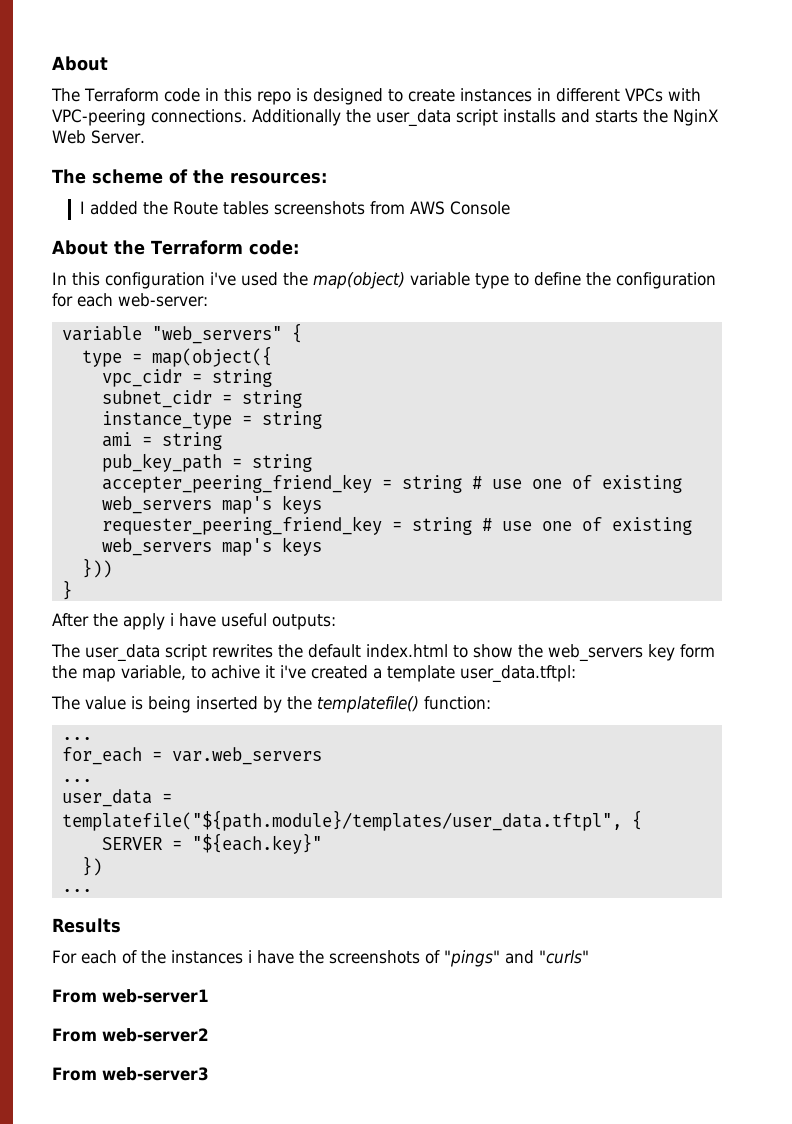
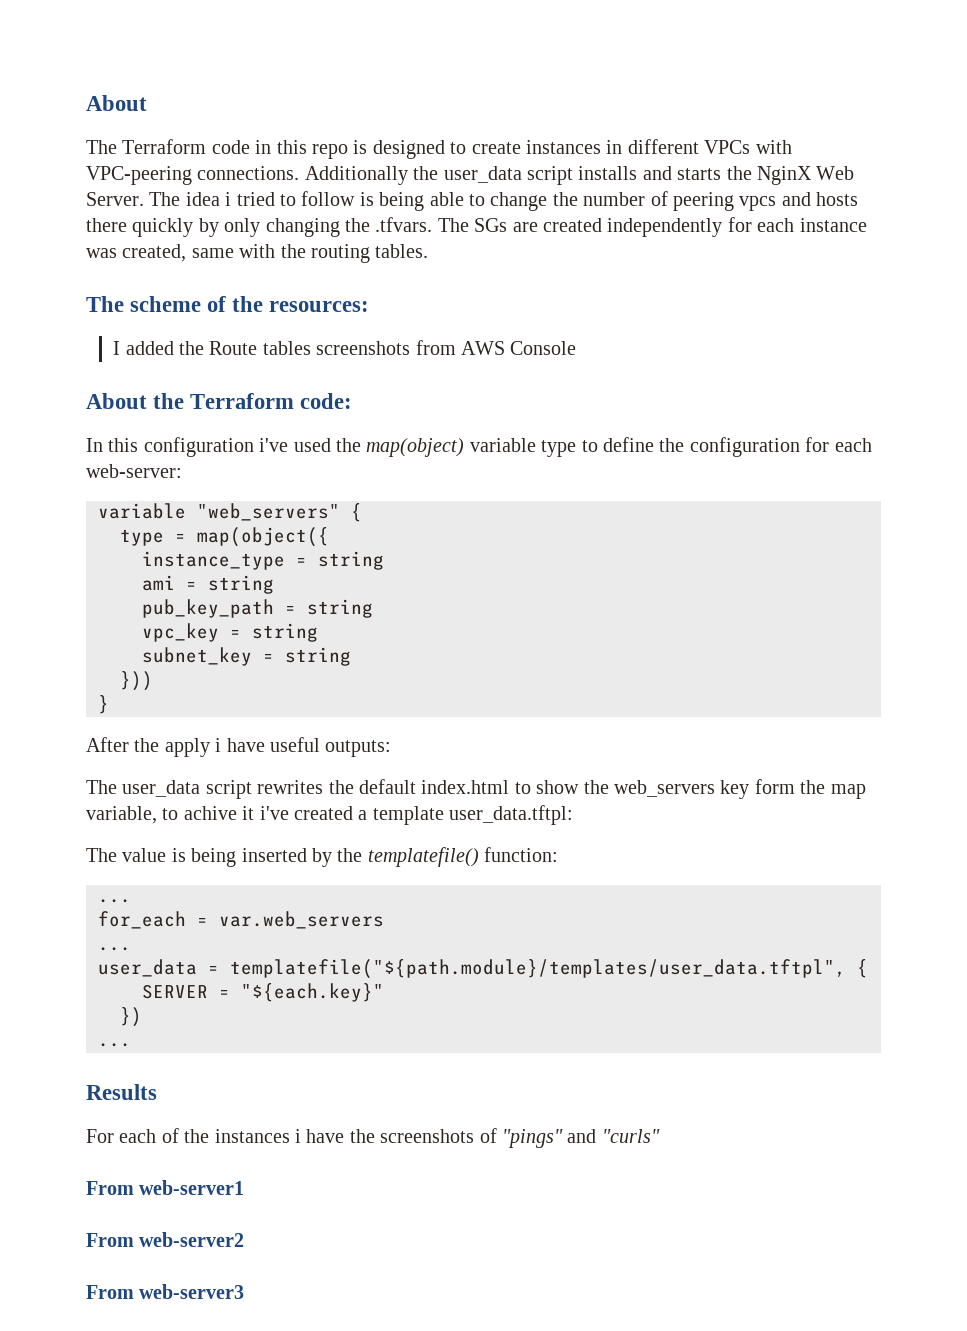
(145, 137) none -> [149,191,859,211] [86,217,867,237] [86,244,429,263] The idea i tried to follow is being able to change the number of peering vpcs and hosts there quickly by only changing the .tfvars. The SGs are created independently for each instance was created, same with the routing tables.
[101,369,272,387] [101,390,302,408] // vpc_cidr = string // subnet_cidr = string -> (329, 537) none
[101,474,682,493] [101,495,322,514] [101,516,692,535] [101,537,322,556] accepter_peering_friend_key = string # use one of existing web_servers map's keys // requester_peering_friend_key = string # use one of existing web_servers map's keys -> [142,623,318,642] [142,647,351,666] vpc_key = string // subnet_key = string

